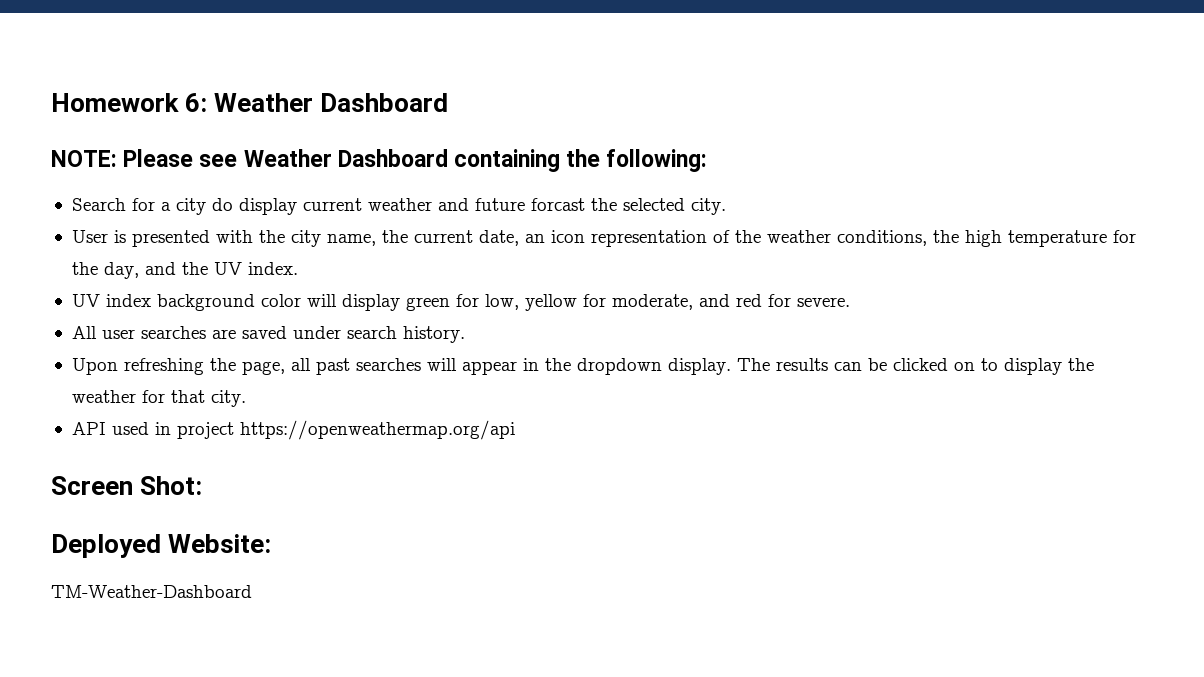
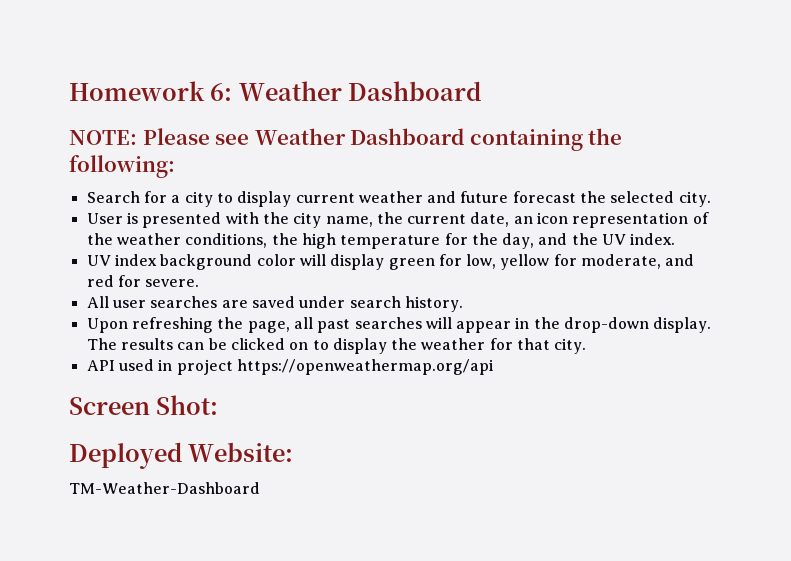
[211,198,233,211] do -> [216,193,233,203] to
[530,198,585,211] forcast -> [512,191,576,203] forecast
[576,358,662,375] dropdown -> [564,317,650,333] drop-down

